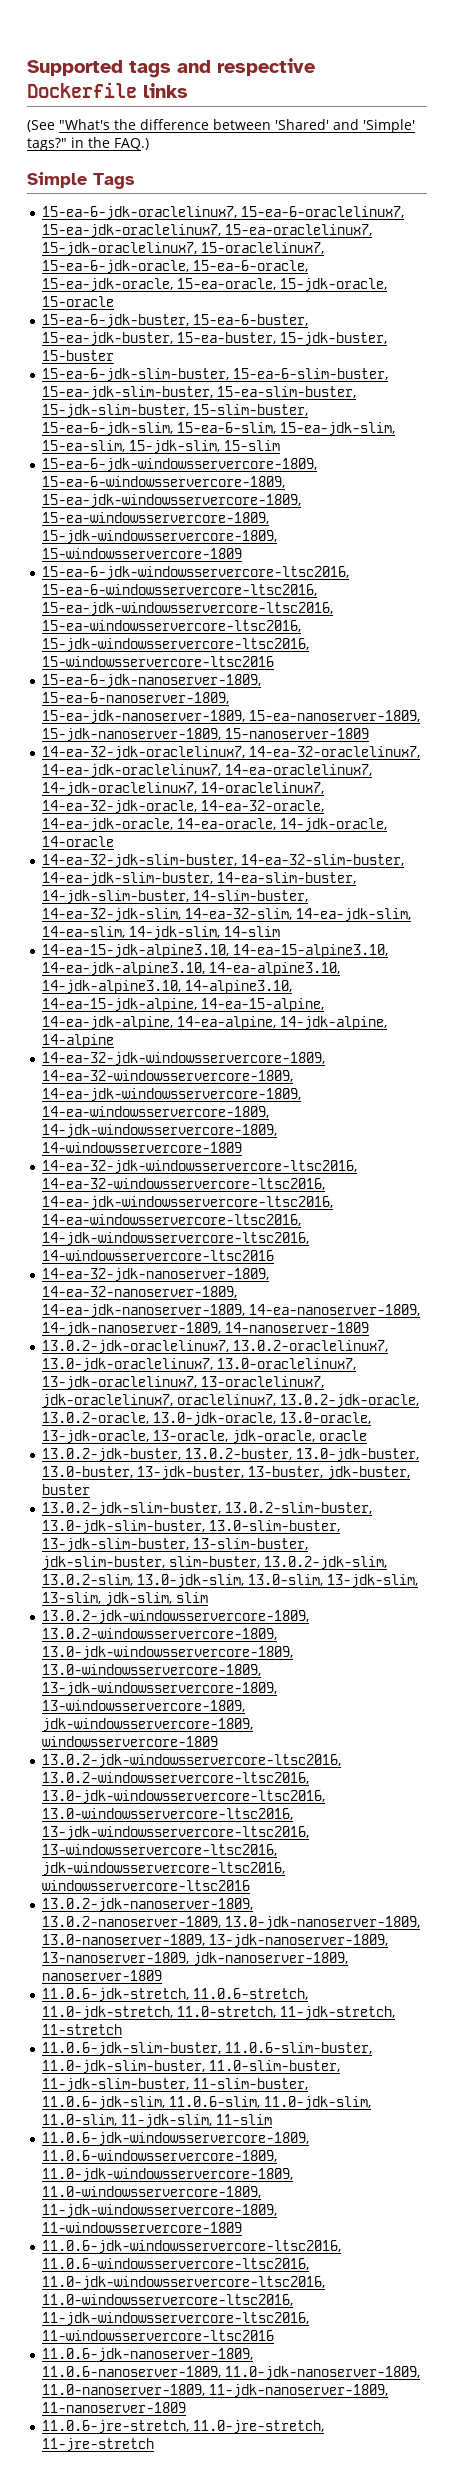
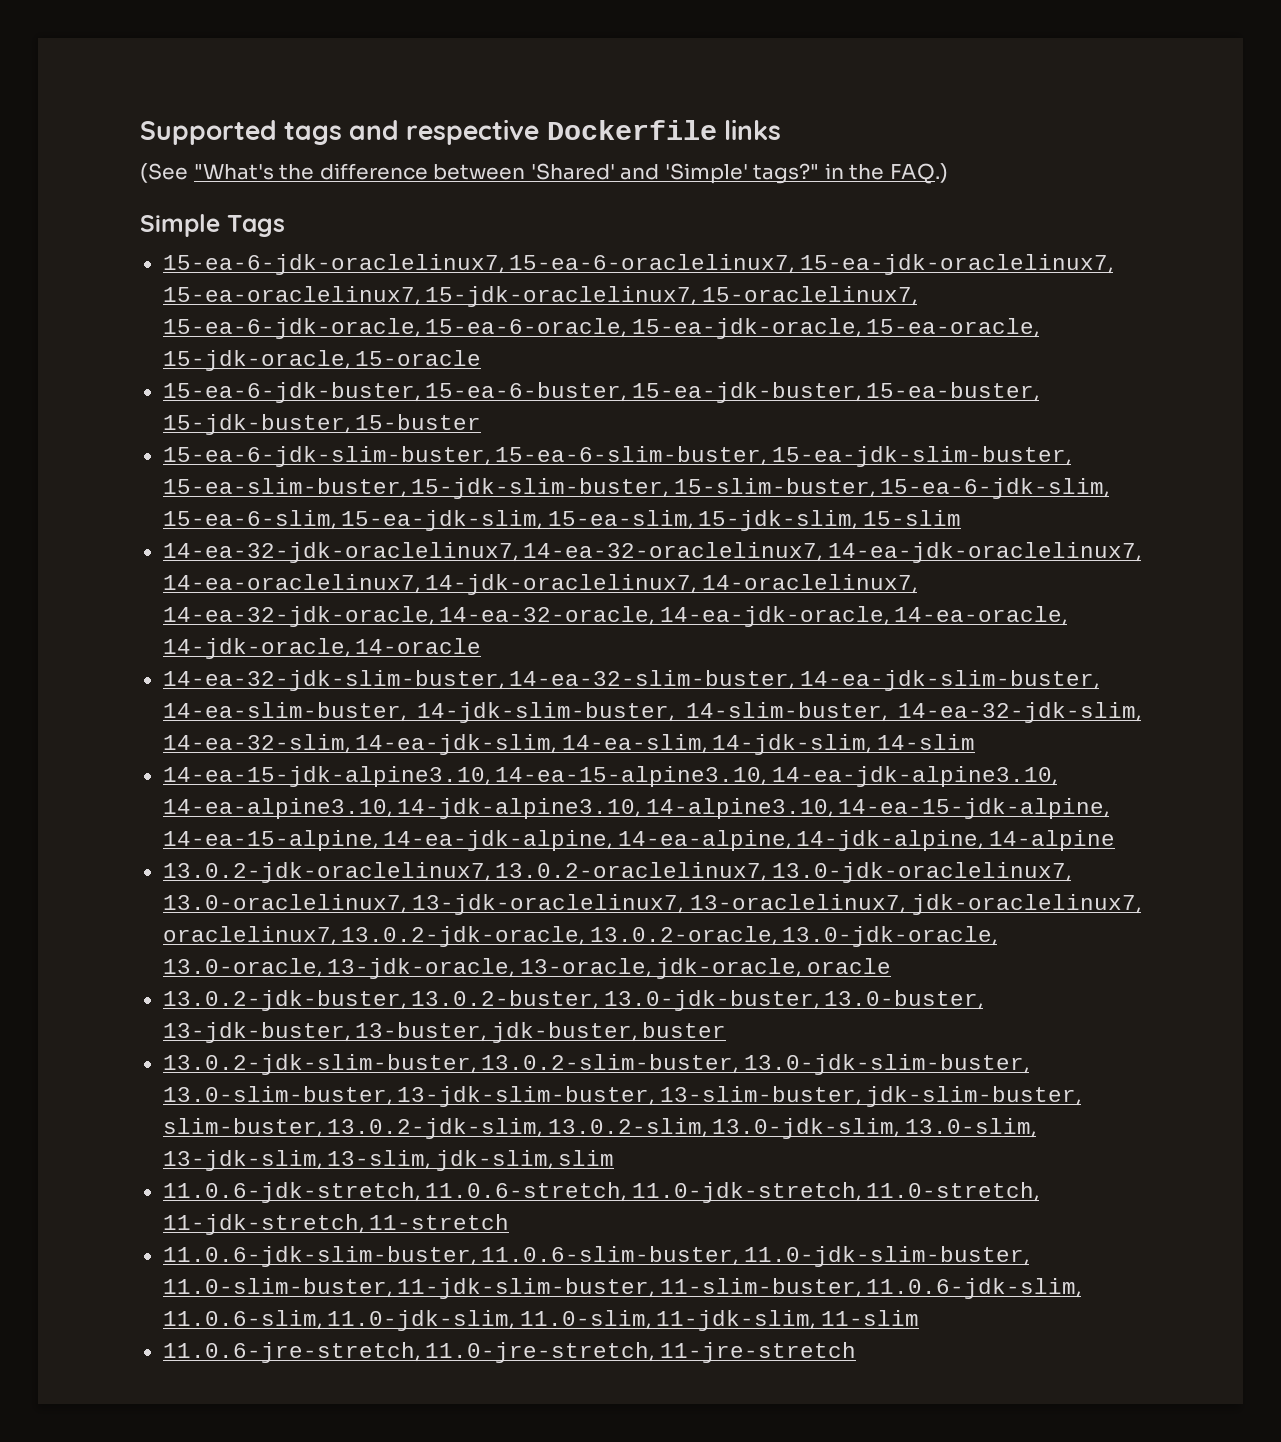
[41,458,317,472] [41,476,285,488] [41,494,301,508] [41,512,269,524] [41,530,277,544] [41,548,242,559] [41,566,349,580] [41,584,317,596] [41,602,333,616] [41,620,301,632] [41,638,309,652] [41,656,274,667] [41,674,261,688] [41,692,229,704] [41,710,420,724] [41,728,369,742] // 15-ea-6-jdk-windowsservercore-1809, 15-ea-6-windowsservercore-1809, 15-ea-jdk-windowsservercore-1809, 15-ea-windowsservercore-1809, 15-jdk-windowsservercore-1809, 15-windowsservercore-1809 // 15-ea-6-jdk-windowsservercore-ltsc2016, 15-ea-6-windowsservercore-ltsc2016, 15-ea-jdk-windowsservercore-ltsc2016, 15-ea-windowsservercore-ltsc2016, 15-jdk-windowsservercore-ltsc2016, 15-windowsservercore-ltsc2016 // 15-ea-6-jdk-nanoserver-1809, 15-ea-6-nanoserver-1809, 15-ea-jdk-nanoserver-1809, 15-ea-nanoserver-1809, 15-jdk-nanoserver-1809, 15-nanoserver-1809 -> (961, 518) none
[41,1052,325,1066] [41,1070,293,1082] [41,1088,301,1102] [41,1106,269,1118] [41,1124,277,1138] [41,1142,242,1153] [41,1160,357,1174] [41,1178,325,1190] [41,1196,333,1210] [41,1214,301,1226] [41,1232,309,1246] [41,1250,274,1261] [41,1268,269,1282] [41,1286,237,1298] [41,1304,420,1318] [41,1322,369,1336] // 14-ea-32-jdk-windowsservercore-1809, 14-ea-32-windowsservercore-1809, 14-ea-jdk-windowsservercore-1809, 14-ea-windowsservercore-1809, 14-jdk-windowsservercore-1809, 14-windowsservercore-1809 // 14-ea-32-jdk-windowsservercore-ltsc2016, 14-ea-32-windowsservercore-ltsc2016, 14-ea-jdk-windowsservercore-ltsc2016, 14-ea-windowsservercore-ltsc2016, 14-jdk-windowsservercore-ltsc2016, 14-windowsservercore-ltsc2016 // 14-ea-32-jdk-nanoserver-1809, 14-ea-32-nanoserver-1809, 14-ea-jdk-nanoserver-1809, 14-ea-nanoserver-1809, 14-jdk-nanoserver-1809, 14-nanoserver-1809 -> (1115, 840) none
[41,1610,309,1624] [41,1628,277,1640] [41,1646,293,1660] [41,1664,261,1676] [41,1682,277,1696] [41,1700,245,1712] [41,1718,253,1732] [41,1736,218,1747] [41,1754,341,1768] [41,1772,309,1784] [41,1790,325,1804] [41,1808,293,1820] [41,1826,309,1840] [41,1844,277,1856] [41,1862,285,1876] [41,1880,250,1891] [41,1898,253,1912] [41,1916,420,1930] [41,1934,388,1948] [41,1952,348,1966] [41,1970,162,1981] // 13.0.2-jdk-windowsservercore-1809, 13.0.2-windowsservercore-1809, 13.0-jdk-windowsservercore-1809, 13.0-windowsservercore-1809, 13-jdk-windowsservercore-1809, 13-windowsservercore-1809, jdk-windowsservercore-1809, windowsservercore-1809 // 13.0.2-jdk-windowsservercore-ltsc2016, 13.0.2-windowsservercore-ltsc2016, 13.0-jdk-windowsservercore-ltsc2016, 13.0-windowsservercore-ltsc2016, 13-jdk-windowsservercore-ltsc2016, 13-windowsservercore-ltsc2016, jdk-windowsservercore-ltsc2016, windowsservercore-ltsc2016 // 13.0.2-jdk-nanoserver-1809, 13.0.2-nanoserver-1809, 13.0-jdk-nanoserver-1809, 13.0-nanoserver-1809, 13-jdk-nanoserver-1809, 13-nanoserver-1809, jdk-nanoserver-1809, nanoserver-1809 -> (615, 1158) none
[41,2132,309,2146] [41,2150,277,2162] [41,2168,293,2182] [41,2186,261,2198] [41,2204,277,2218] [41,2222,242,2233] [41,2240,341,2254] [41,2258,309,2270] [41,2276,325,2290] [41,2294,293,2306] [41,2312,309,2326] [41,2330,274,2341] [41,2348,253,2362] [41,2366,420,2380] [41,2384,388,2398] [41,2402,186,2413] // 11.0.6-jdk-windowsservercore-1809, 11.0.6-windowsservercore-1809, 11.0-jdk-windowsservercore-1809, 11.0-windowsservercore-1809, 11-jdk-windowsservercore-1809, 11-windowsservercore-1809 // 11.0.6-jdk-windowsservercore-ltsc2016, 11.0.6-windowsservercore-ltsc2016, 11.0-jdk-windowsservercore-ltsc2016, 11.0-windowsservercore-ltsc2016, 11-jdk-windowsservercore-ltsc2016, 11-windowsservercore-ltsc2016 // 11.0.6-jdk-nanoserver-1809, 11.0.6-nanoserver-1809, 11.0-jdk-nanoserver-1809, 11.0-nanoserver-1809, 11-jdk-nanoserver-1809, 11-nanoserver-1809 -> (919, 1318) none

